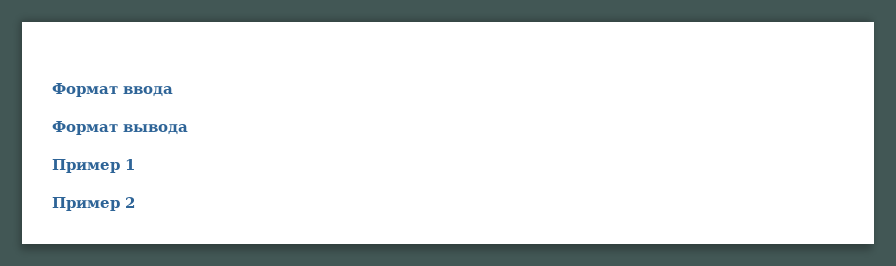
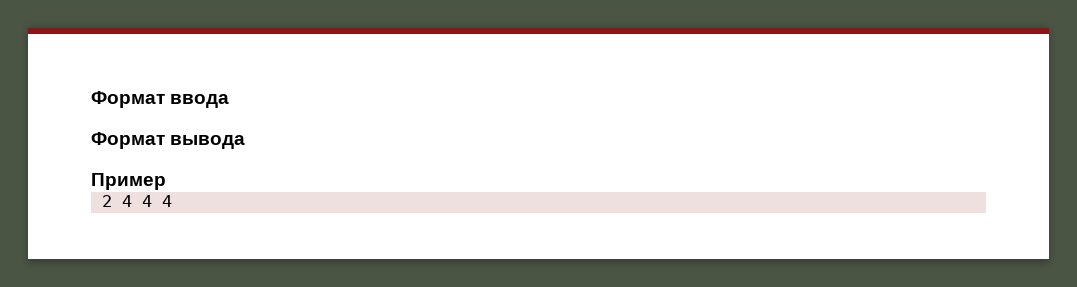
[125,159,135,170] [52,197,135,211] 1 // Пример 2 -> [101,195,172,207] // 2 4 4 4

